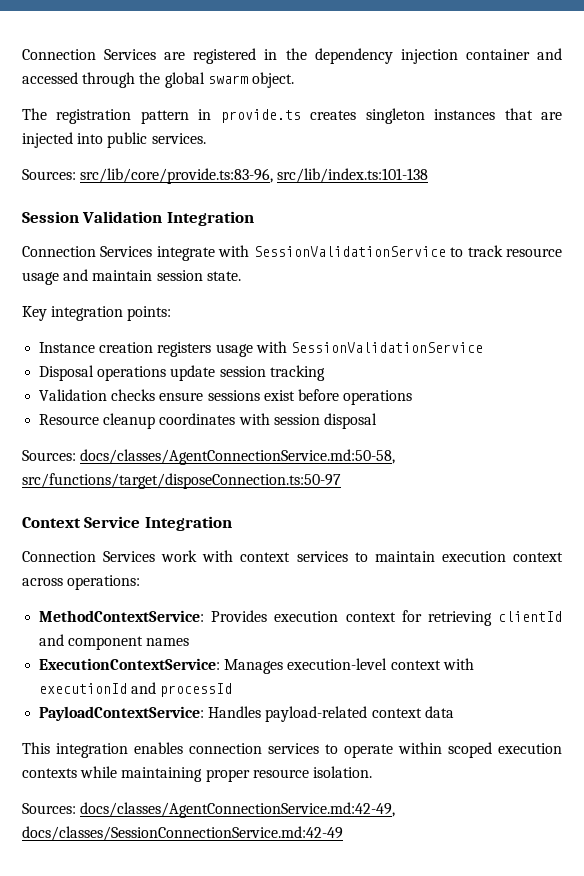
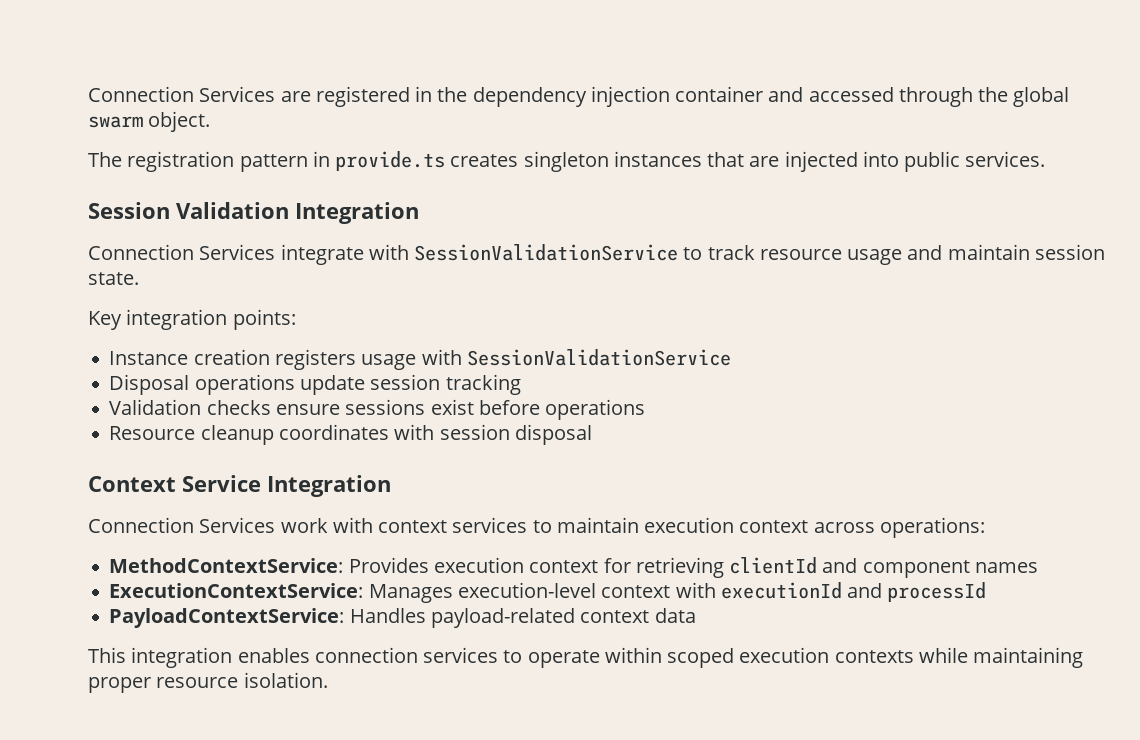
[22,168,429,184] // Sources: src/lib/core/provide.ts:83-96, src/lib/index.ts:101-138 -> (1046, 159) none
[22,449,396,465] [22,473,341,489] // Sources: docs/classes/AgentConnectionService.md:50-58, src/functions/target/disposeConnection.ts:50-97 -> (592, 434) none
[22,802,396,818] [22,826,343,841] // Sources: docs/classes/AgentConnectionService.md:42-49, docs/classes/SessionConnectionService.md:42-49 -> (328, 680) none

